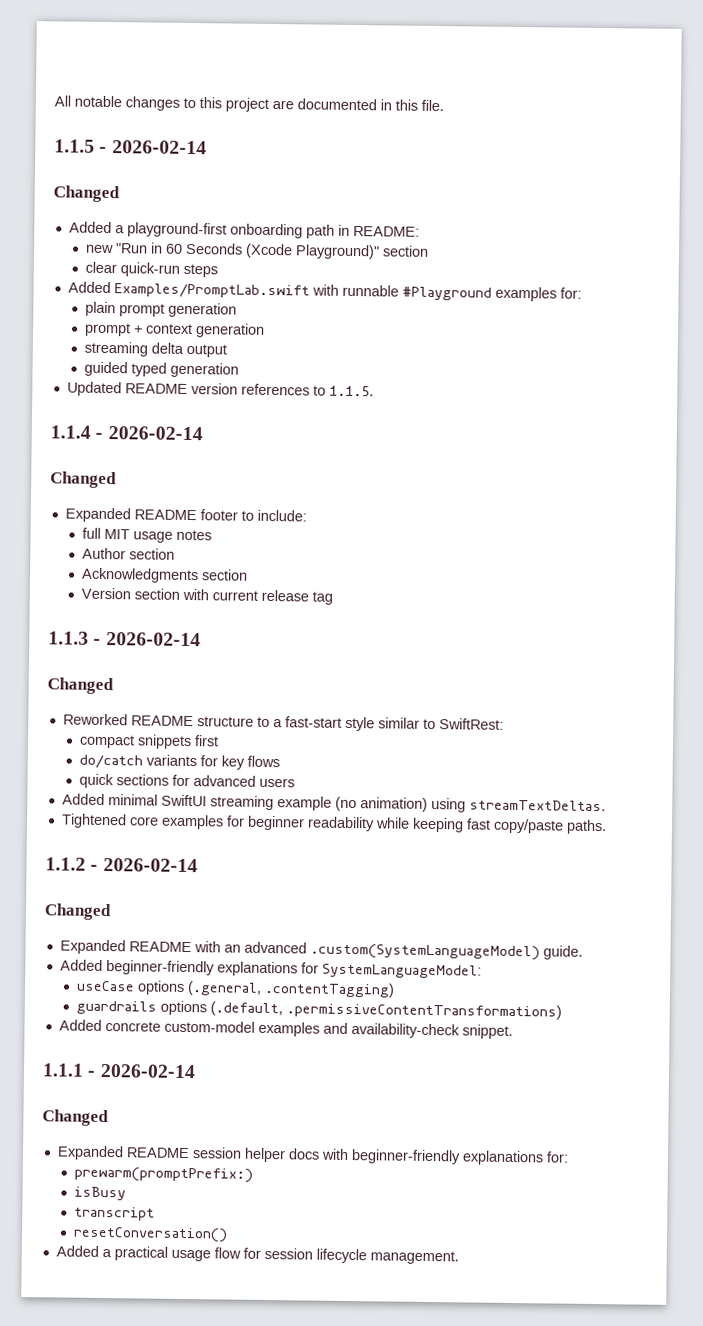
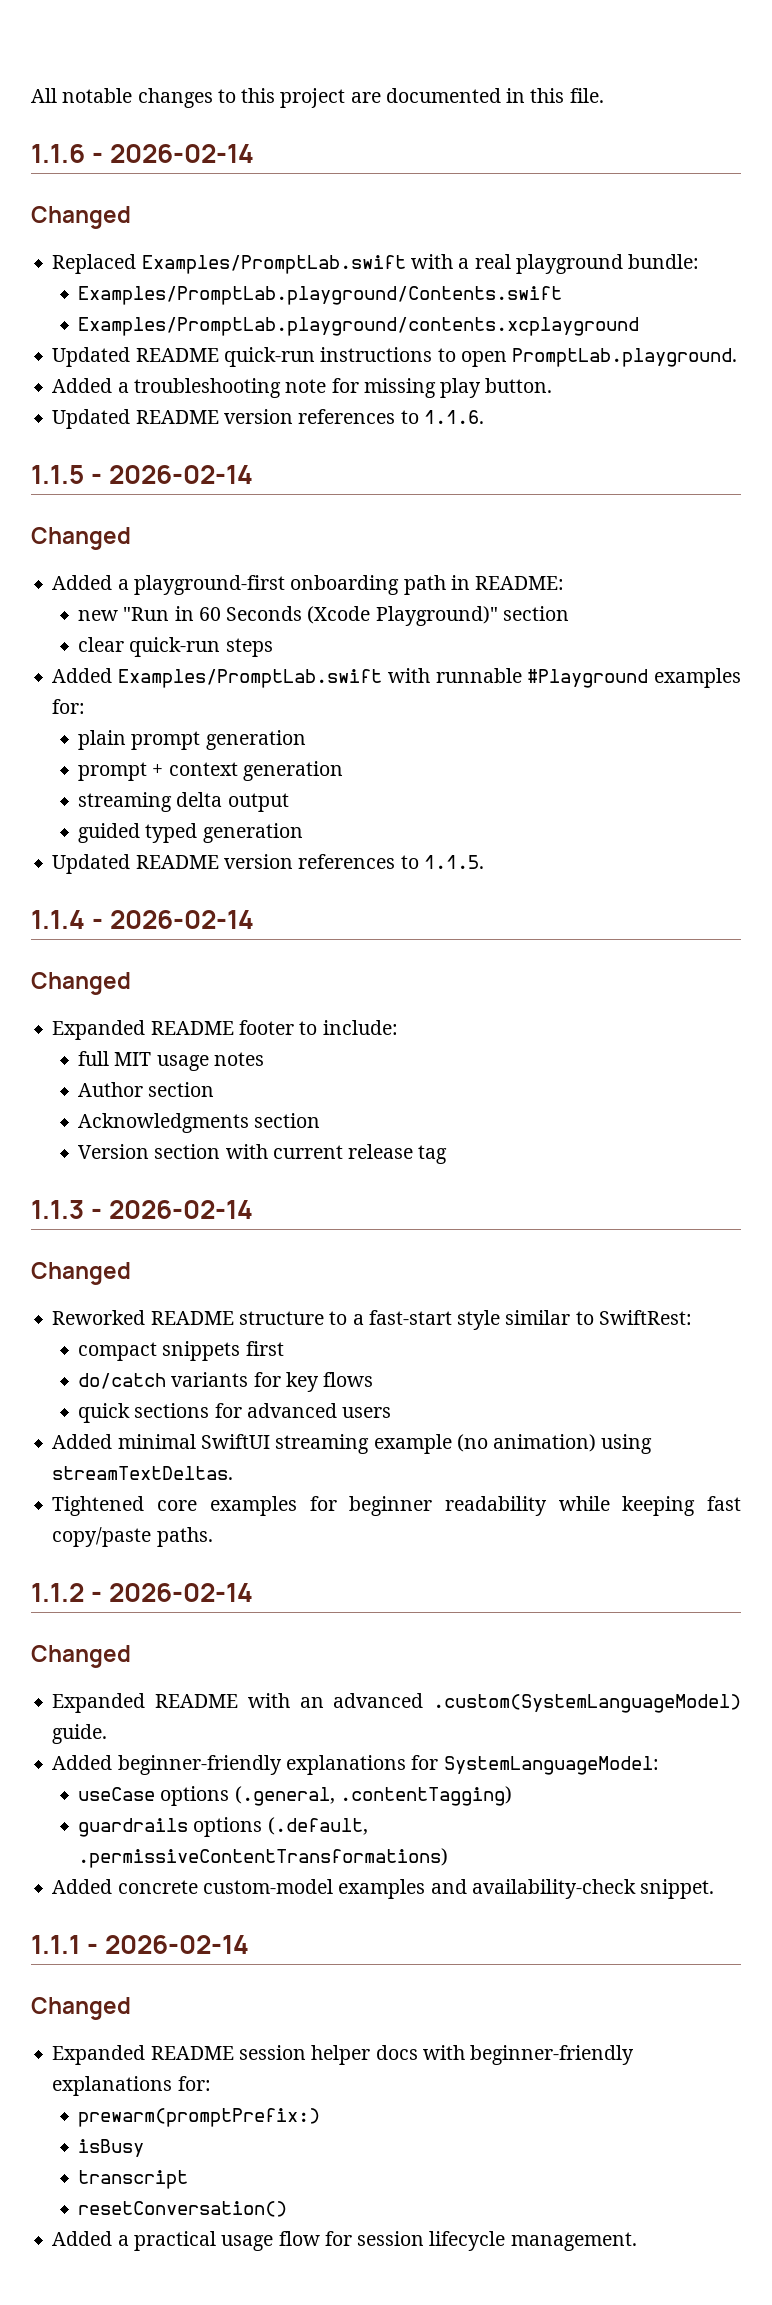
(444, 105) none -> [31,144,255,163] [31,206,131,229] [52,254,700,274] [78,286,563,305] [78,317,640,336] [52,347,738,367] [52,378,553,398] [52,409,484,429] // 1.1.6 - 2026-02-14 // Changed // Replaced Examples/PromptLab.swift with a real playground bundle: // Examples/PromptLab.playground/Contents.swift // Examples/PromptLab.playground/contents.xcplayground // Updated README quick-run instructions to open PromptLab.playground. // Added a troubleshooting note for missing play button. // Updated README version references to 1.1.6.

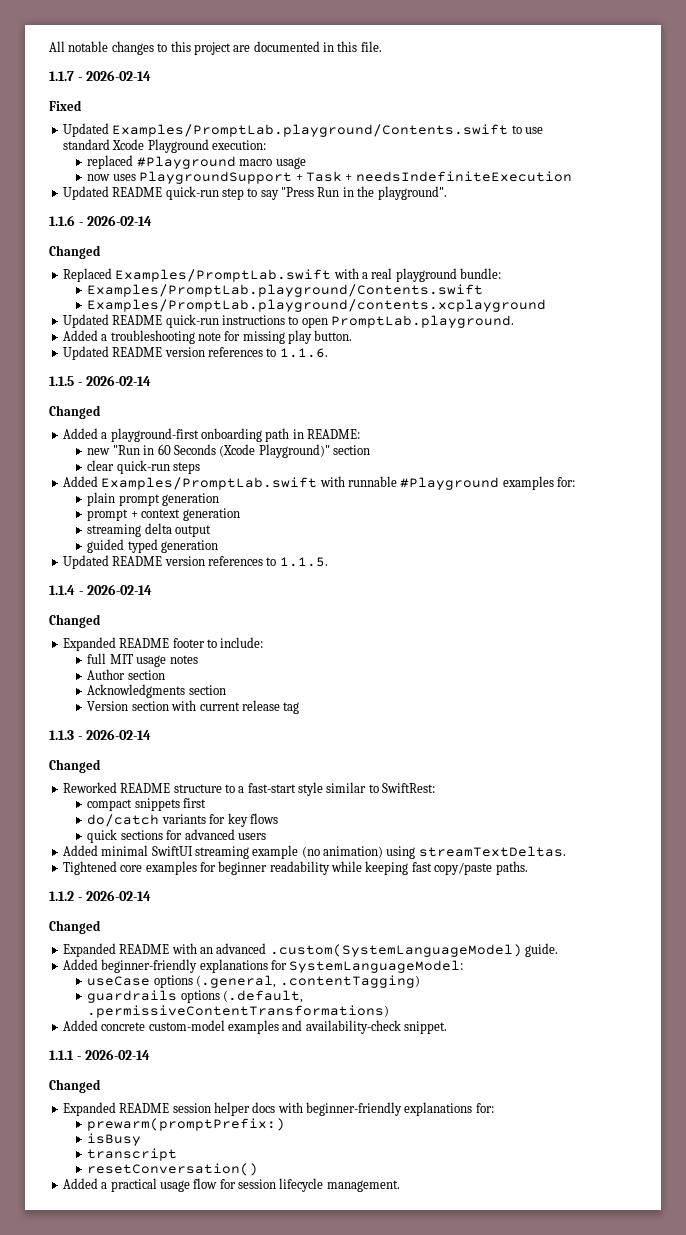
(604, 95) none -> [49,70,151,81] [49,100,82,111] [62,123,543,137] [62,139,266,153] [87,155,306,169] [87,171,572,184] [62,186,447,200] // 1.1.7 - 2026-02-14 // Fixed // Updated Examples/PromptLab.playground/Contents.swift to use standard Xcode Playground execution: // replaced #Playground macro usage // now uses PlaygroundSupport + Task + needsIndefiniteExecution // Updated README quick-run step to say "Press Run in the playground".

